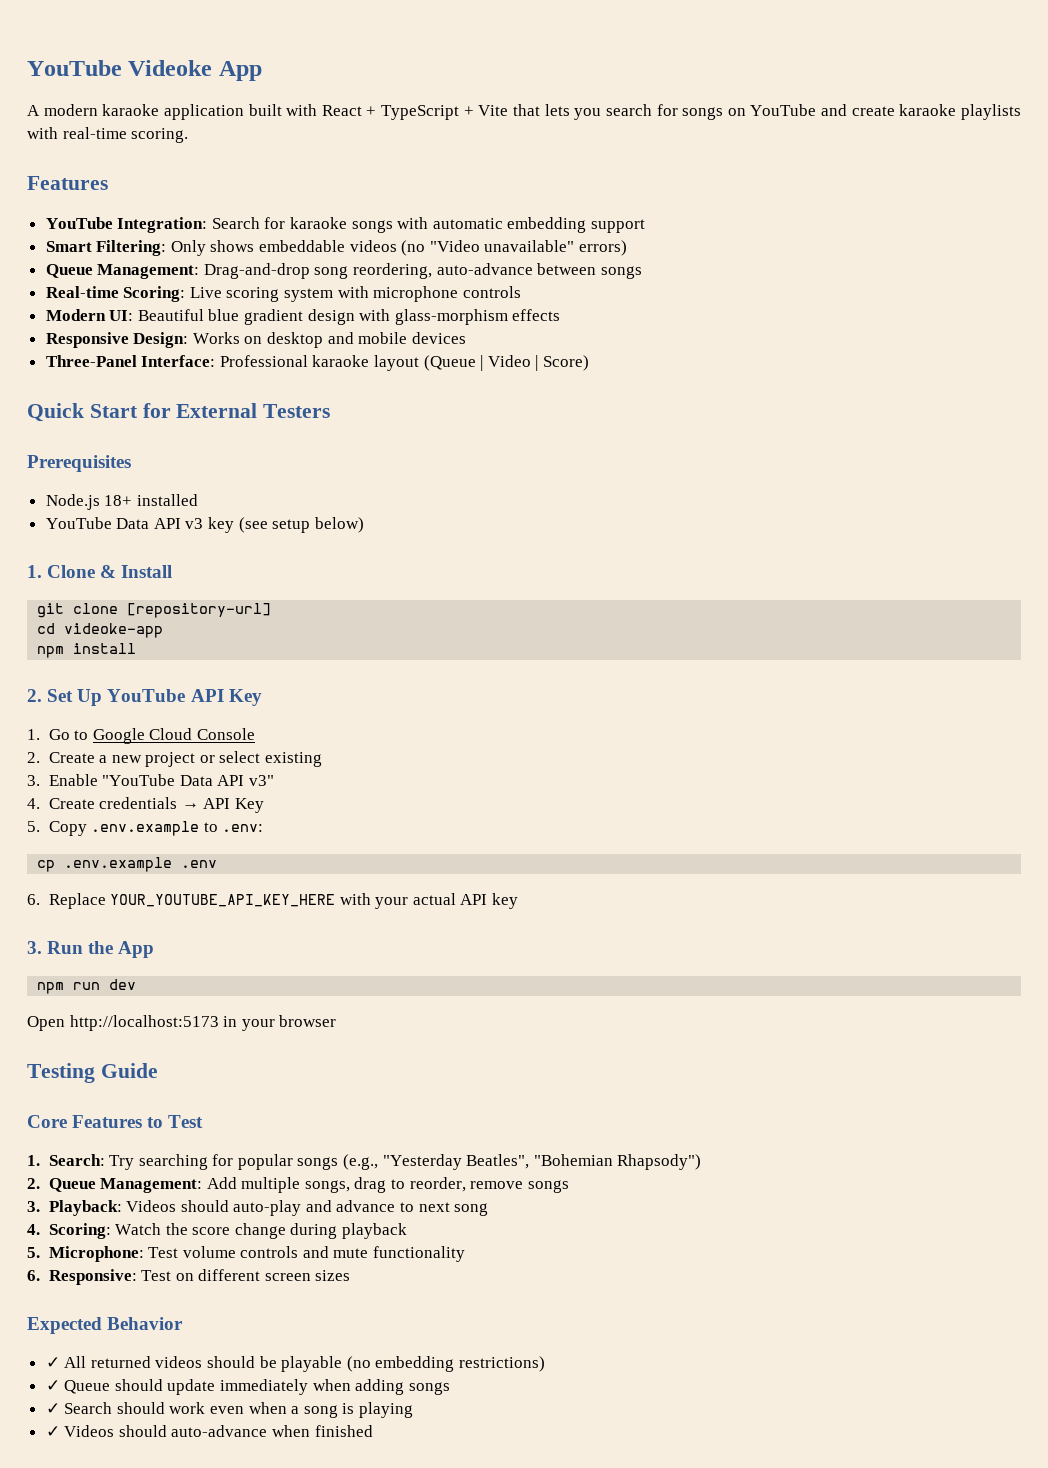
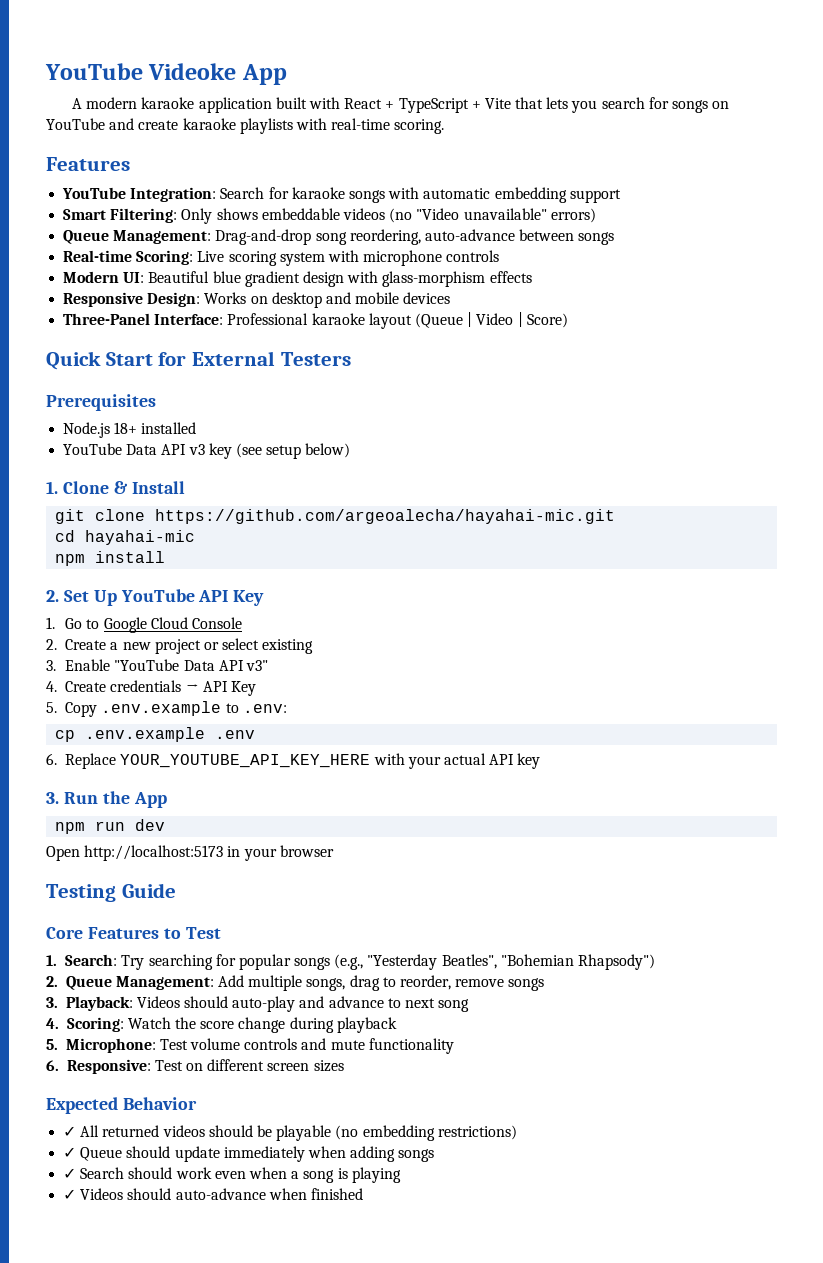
[127,603,272,618] [repository-url] -> [155,509,616,524] https://github.com/argeoalecha/hayahai-mic.git
[64,623,164,638] videoke-app -> [85,530,196,545] hayahai-mic

